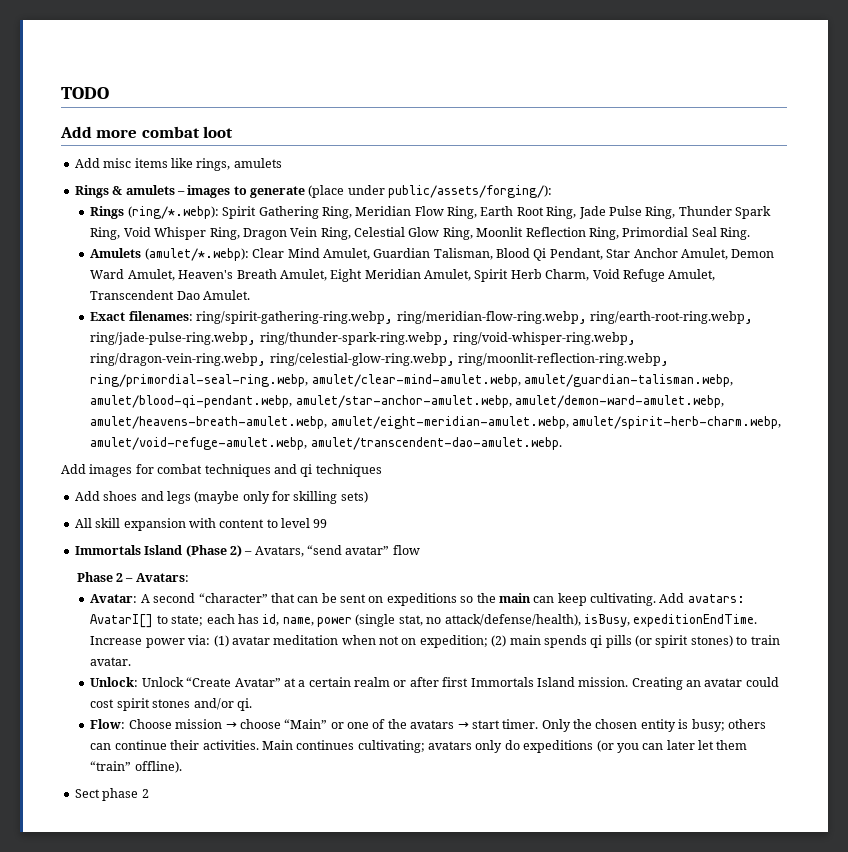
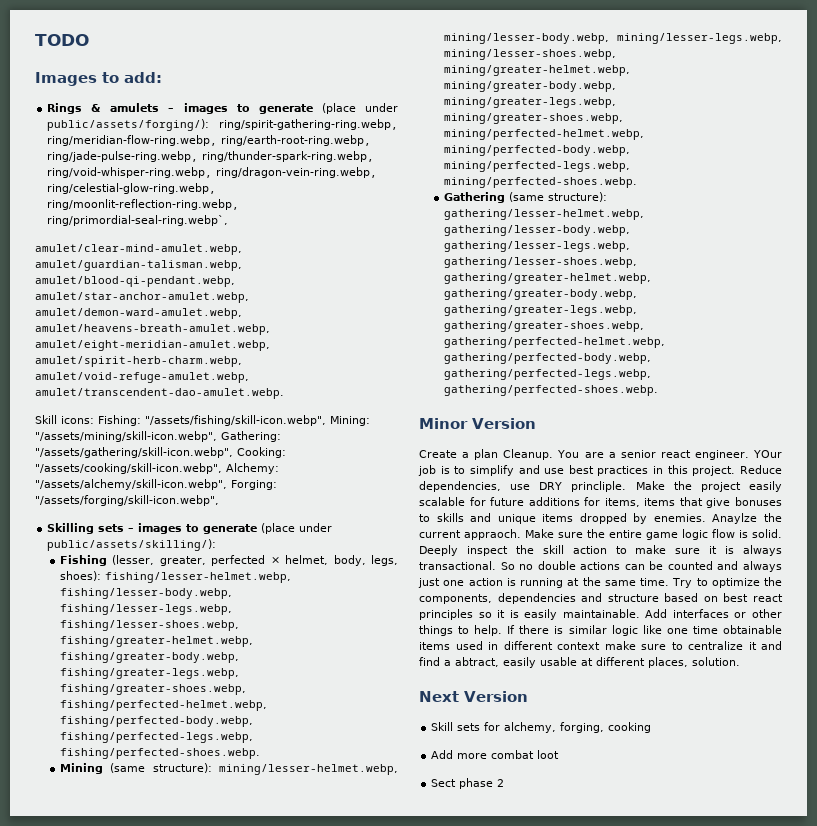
[60,126,234,138] [74,158,282,171] Add more combat loot // Add misc items like rings, amulets -> [35,72,162,86] Images to add:
[90,206,771,219] [90,227,750,240] [90,248,775,261] [90,269,716,282] [90,290,251,300] [90,311,193,321] // Rings (ring/*.webp): Spirit Gathering Ring, Meridian Flow Ring, Earth Root Ring, Jade Pulse Ring, Thunder Spark Ring, Void Whisper Ring, Dragon Vein Ring, Celestial Glow Ring, Moonlit Reflection Ring, Primordial Seal Ring. // Amulets (amulet/*.webp): Clear Mind Amulet, Guardian Talisman, Blood Qi Pendant, Star Anchor Amulet, Demon Ward Amulet, Heaven's Breath Amulet, Eight Meridian Amulet, Spirit Herb Charm, Void Refuge Amulet, Transcendent Dao Amulet. // Exact filenames: -> (210, 125) none
[90,374,309,387] ring/primordial-seal-ring.webp, -> [47,215,229,226] ring/primordial-seal-ring.webp`, //
[61,464,382,477] [74,491,368,504] [74,518,328,531] [74,545,420,557] [76,572,189,582] [90,593,745,606] [90,614,758,628] [90,635,780,648] [90,657,132,666] [90,677,779,690] [90,698,252,711] [90,719,766,732] [90,740,748,753] [90,761,182,773] Add images for combat techniques and qi techniques // Add shoes and legs (maybe only for skilling sets) // All skill expansion with content to level 99 // Immortals Island (Phase 2) – Avatars, “send avatar” flow // Phase 2 – Avatars: // Avatar: A second “character” that can be sent on expeditions so the main can keep cultivating. Add avatars: AvatarI[] to state; each has id, name, power (single stat, no attack/defense/health), isBusy, expeditionEndTime. Increase power via: (1) avatar meditation when not on expedition; (2) main spends qi pills (or spirit stones) to train avatar. // Unlock: Unlock “Create Avatar” at a certain realm or after first Immortals Island mission. Creating an avatar could cost spirit stones and/or qi. // Flow: Choose mission → choose “Main” or one of the avatars → start timer. Only the chosen entity is busy; others can continue their activities. Main continues cultivating; avatars only do expeditions (or you can later let them “train” offline). -> [35,415,370,426] [35,431,281,442] [35,447,286,458] [35,463,279,474] [35,479,277,490] [35,495,219,506] [47,523,333,534] [47,539,217,551] [59,555,398,566] [59,571,291,583] [59,588,232,599] [59,604,232,615] [59,620,239,631] [59,636,253,647] [59,652,239,663] [59,668,239,679] [59,684,246,695] [59,700,267,711] [59,716,253,727] [59,732,253,743] [59,748,260,759] [59,763,398,775] [443,33,782,44] [443,49,616,60] [443,65,630,76] [443,81,616,92] [443,97,616,108] [443,113,623,124] [443,129,644,140] [443,145,630,156] [443,161,630,172] [443,177,637,188] [443,192,607,203] [443,209,644,220] [443,225,630,236] [443,241,630,252] [443,257,637,268] [443,273,651,284] [443,289,637,300] [443,305,637,316] [443,321,644,332] [443,337,665,348] [443,353,651,364] [443,369,651,380] [443,385,658,396] [419,418,536,429] [419,449,782,460] [418,465,782,476] [419,481,782,492] [419,497,782,508] [419,513,782,524] [419,529,782,540] [419,545,782,556] [419,561,782,572] [418,577,782,588] [419,593,783,604] [419,609,782,620] [419,625,782,636] [419,641,782,650] [419,657,740,668] [419,691,528,702] [431,722,652,733] [431,750,560,759] Skill icons: Fishing: "/assets/fishing/skill-icon.webp", Mining: "/assets/mining/skill-icon.webp", Gathering: "/assets/gathering/skill-icon.webp", Cooking: "/assets/cooking/skill-icon.webp", Alchemy: "/assets/alchemy/skill-icon.webp", Forging: "/assets/forging/skill-icon.webp", // Skilling sets – images to generate (place under public/assets/skilling/): // Fishing (lesser, greater, perfected × helmet, body, legs, shoes): fishing/lesser-helmet.webp, fishing/lesser-body.webp, fishing/lesser-legs.webp, fishing/lesser-shoes.webp, fishing/greater-helmet.webp, fishing/greater-body.webp, fishing/greater-legs.webp, fishing/greater-shoes.webp, fishing/perfected-helmet.webp, fishing/perfected-body.webp, fishing/perfected-legs.webp, fishing/perfected-shoes.webp. // Mining (same structure): mining/lesser-helmet.webp, mining/lesser-body.webp, mining/lesser-legs.webp, mining/lesser-shoes.webp, mining/greater-helmet.webp, mining/greater-body.webp, mining/greater-legs.webp, mining/greater-shoes.webp, mining/perfected-helmet.webp, mining/perfected-body.webp, mining/perfected-legs.webp, mining/perfected-shoes.webp. // Gathering (same structure): gathering/lesser-helmet.webp, gathering/lesser-body.webp, gathering/lesser-legs.webp, gathering/lesser-shoes.webp, gathering/greater-helmet.webp, gathering/greater-body.webp, gathering/greater-legs.webp, gathering/greater-shoes.webp, gathering/perfected-helmet.webp, gathering/perfected-body.webp, gathering/perfected-legs.webp, gathering/perfected-shoes.webp. // Minor Version // Create a plan Cleanup. You are a senior react engineer. YOur job is to simplify and use best practices in this project. Reduce dependencies, use DRY princliple. Make the project easily scalable for future additions for items, items that give bonuses to skills and unique items dropped by enemies. Anaylze the current appraoch. Make sure the entire game logic flow is solid. Deeply inspect the skill action to make sure it is always transactional. So no double actions can be counted and always just one action is running at the same time. Try to optimize the components, dependencies and structure based on best react principles so it is easily maintainable. Add interfaces or other things to help. If there is similar logic like one time obtainable items used in different context make sure to centralize it and find a abtract, easily usable at different places, solution. // Next Version // Skill sets for alchemy, forging, cooking // Add more combat loot

